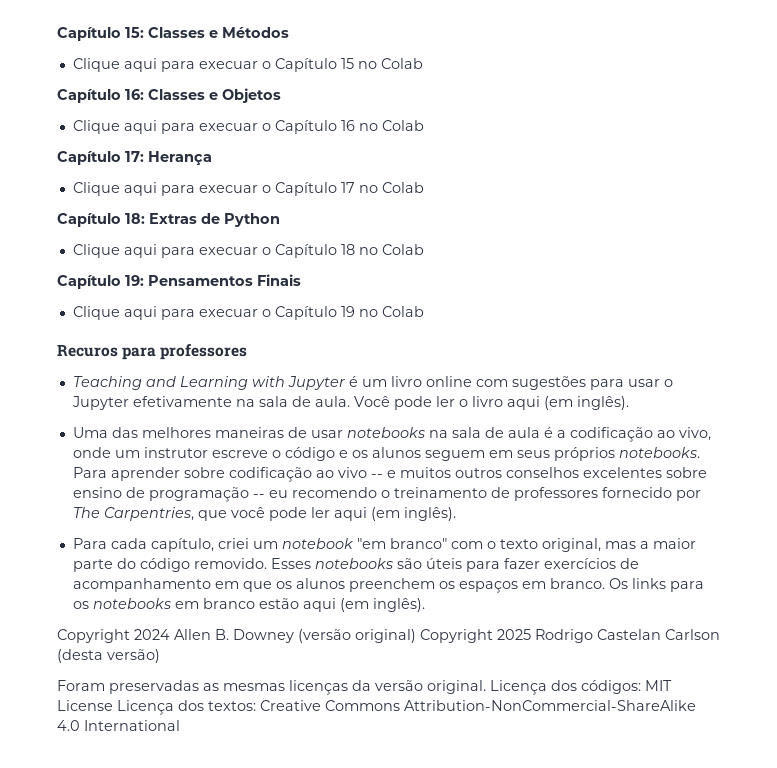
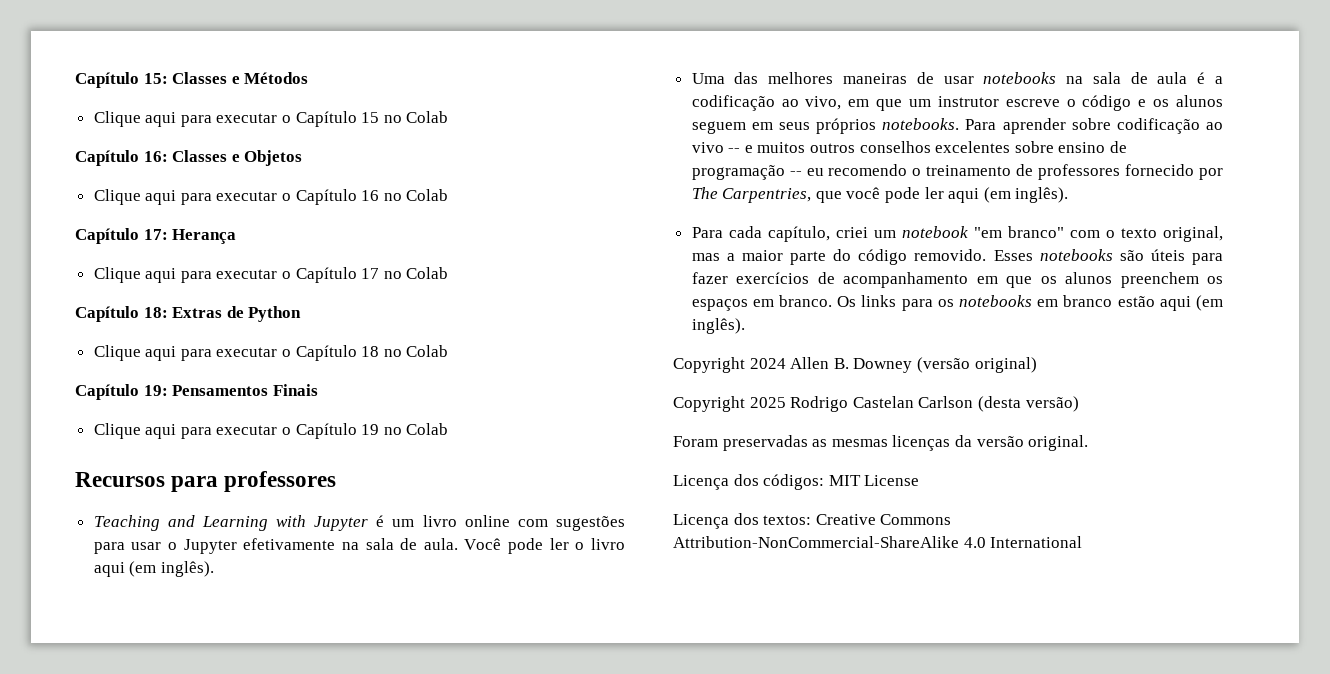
[198,61,258,69] execuar -> [216,113,278,123] executar
[198,123,258,131] execuar -> [216,191,278,201] executar
[198,185,258,193] execuar -> [216,269,278,279] executar
[198,247,258,255] execuar -> [216,347,278,357] executar
[198,309,258,317] execuar -> [216,425,278,435] executar
[57,344,118,357] Recuros -> [75,472,165,487] Recursos
[72,447,111,458] onde -> [848,99,903,111] em que
(416, 636) none -> (1037, 365) //
(486, 687) none -> (1089, 443) //
(113, 705) none -> (920, 480) //

